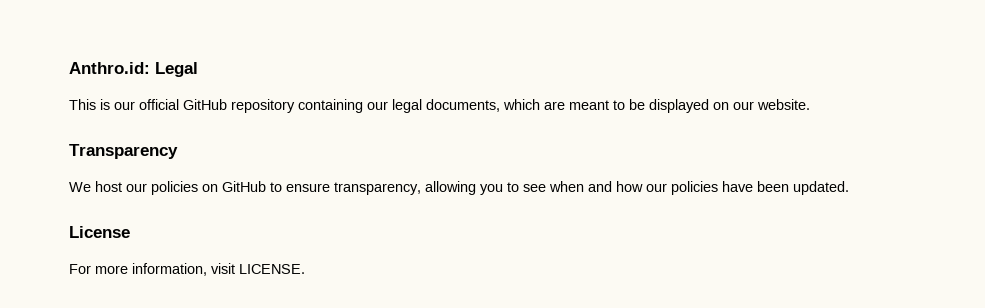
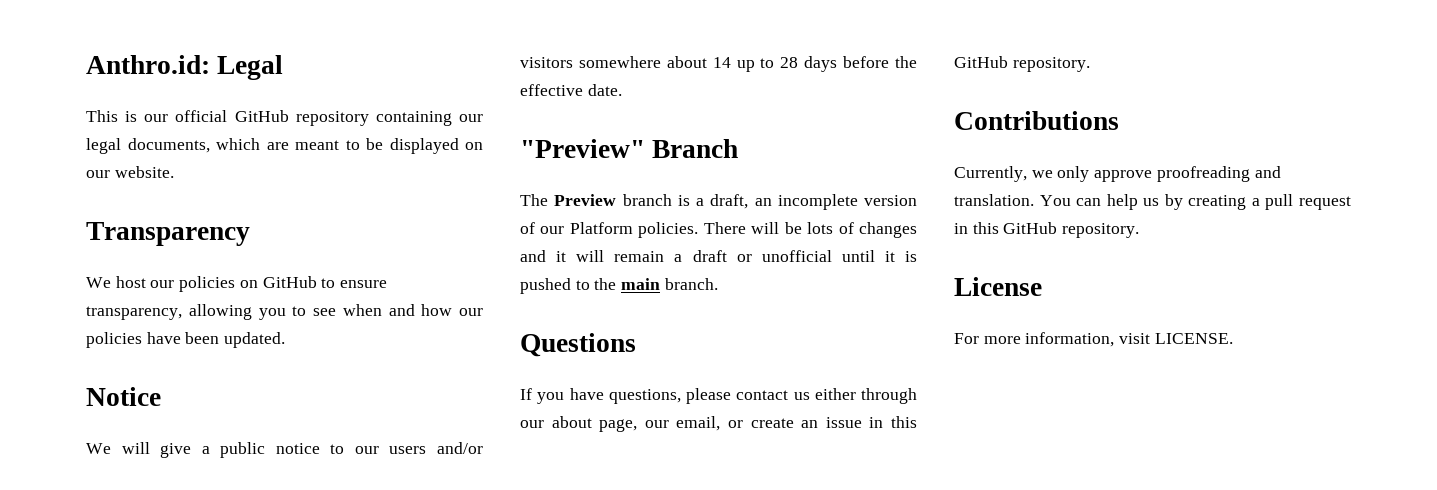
(849, 188) none -> [86,387,161,406] [86,442,483,458] [520,56,917,72] [520,84,622,96] [520,139,739,158] [520,194,917,210] [520,222,917,238] [520,250,917,262] [520,278,718,294] [520,333,636,357] [520,388,917,404] [520,416,917,432] [954,56,1090,72] [954,111,1119,130] [954,166,1281,182] [954,194,1351,210] [954,222,1140,238] // Notice // We will give a public notice to our users and/or visitors somewhere about 14 up to 28 days before the effective date. // "Preview" Branch // The Preview branch is a draft, an incomplete version of our Platform policies. There will be lots of changes and it will remain a draft or unofficial until it is pushed to the main branch. // Questions // If you have questions, please contact us either through our about page, our email, or create an issue in this GitHub repository. // Contributions // Currently, we only approve proofreading and translation. You can help us by creating a pull request in this GitHub repository.

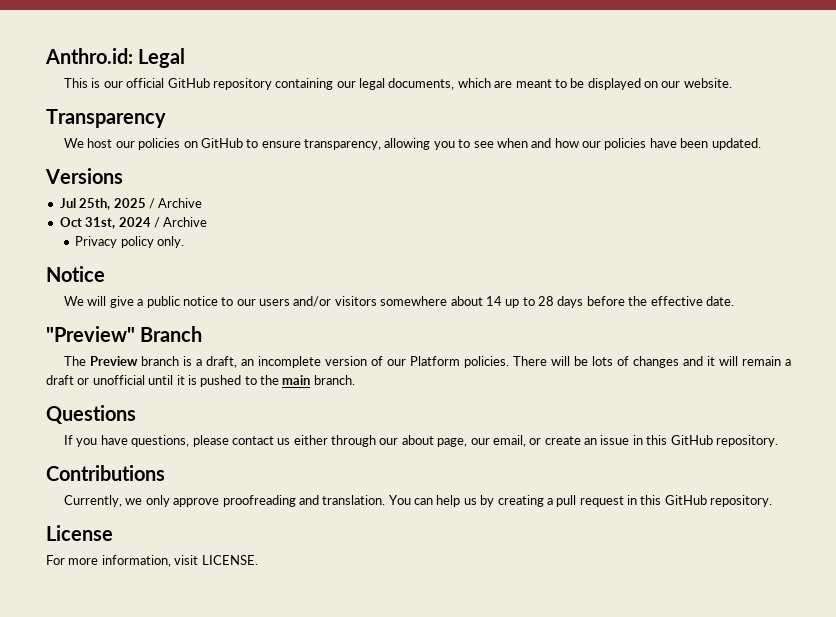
(286, 340) none -> [45,168,123,184] [59,198,203,210] [59,217,208,229] [75,236,184,248] // Versions // Jul 25th, 2025 / Archive // Oct 31st, 2024 / Archive // Privacy policy only.

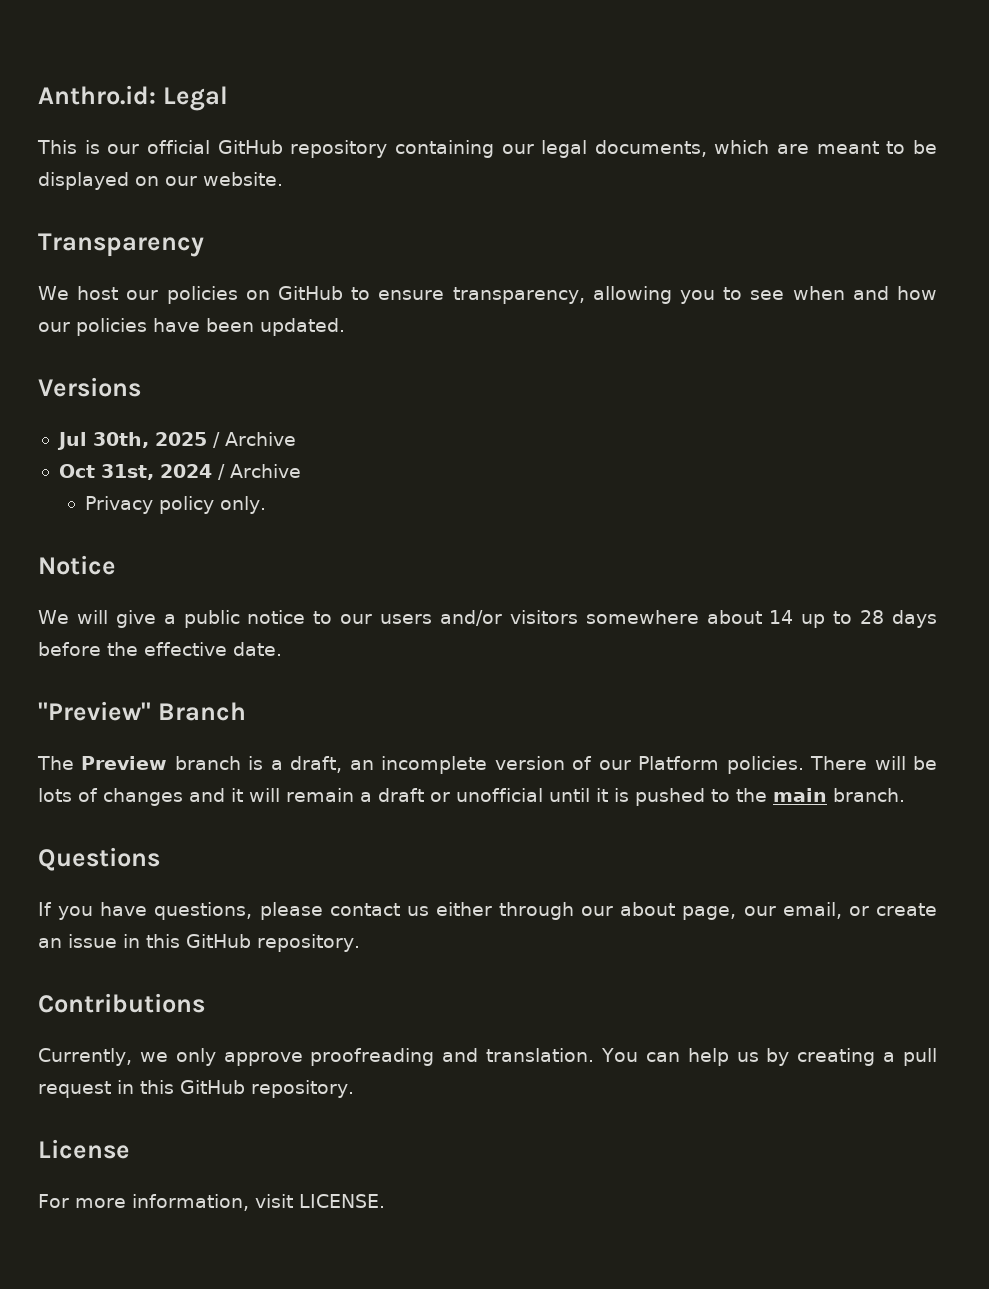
[79,198,111,210] 25th, -> [92,432,149,448] 30th,

